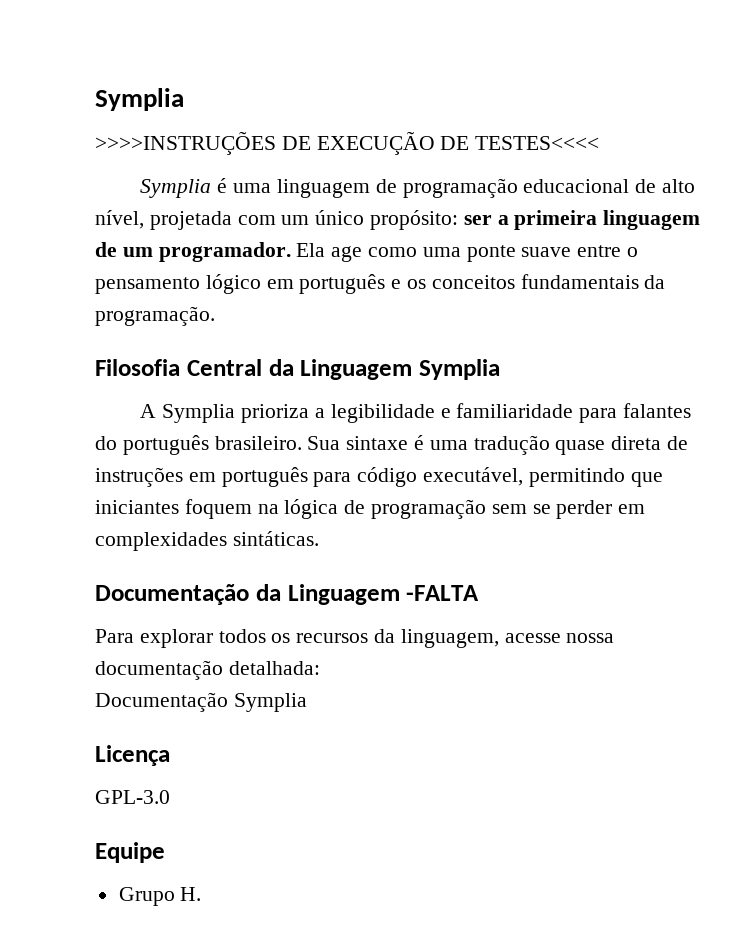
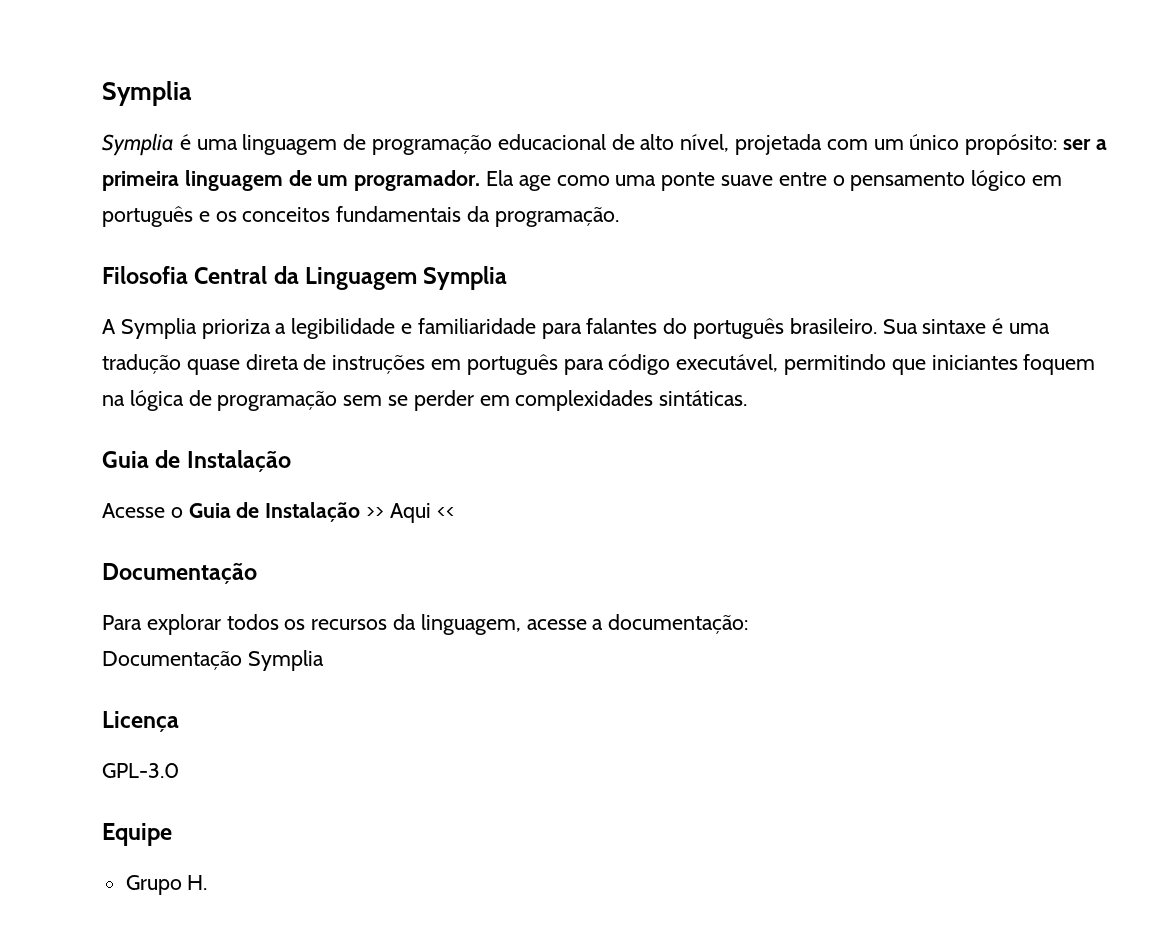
[95,88,184,111] [95,131,600,155] Symplia // >>>>INSTRUÇÕES DE EXECUÇÃO DE TESTES<<<< -> [102,81,192,106] Symplia
[95,584,480,605] Documentação da Linguagem -FALTA -> [102,450,291,472] [102,502,455,523] [102,563,257,584] Guia de Instalação // Acesse o Guia de Instalação >> Aqui << // Documentação
[566,633,615,643] [95,660,320,680] nossa documentação detalhada: -> [592,614,749,634] a documentação:

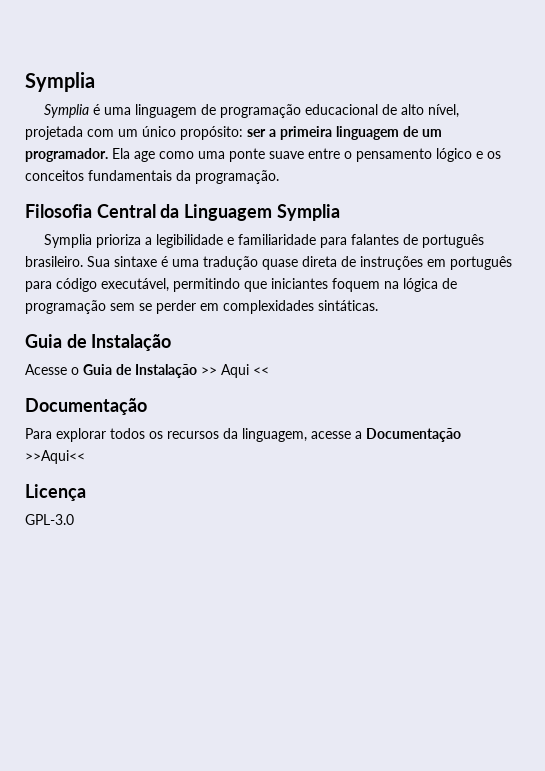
[1032,175,1063,186] [102,206,193,227] em português -> (472, 155) none
[102,319,116,334] A -> (340, 212) none
[663,318,688,334] do -> [402,234,418,245] de
[608,614,749,634] [102,650,324,671] documentação: // Documentação Symplia -> [366,428,461,442] [25,450,85,464] Documentação >>Aqui<<
[102,823,172,846] [125,875,208,895] // Equipe // Grupo H. -> (74, 519) none

